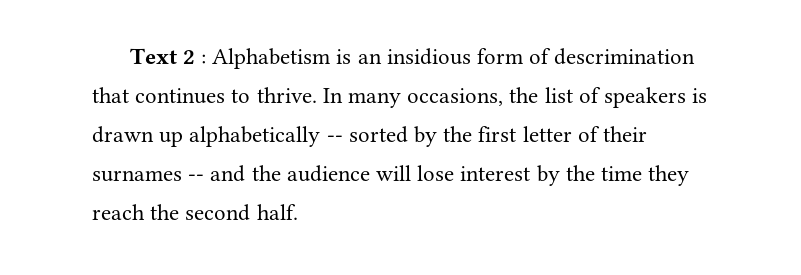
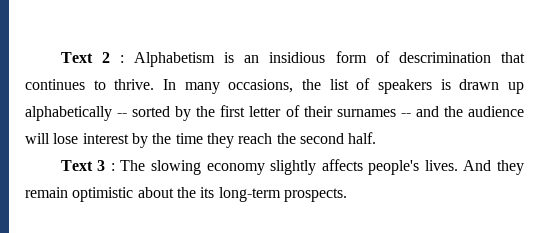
(298, 212) none -> [60,159,524,175] [25,187,347,202] // Text 3 : The slowing economy slightly affects people's lives. And they remain optimistic about the its long-term prospects.

